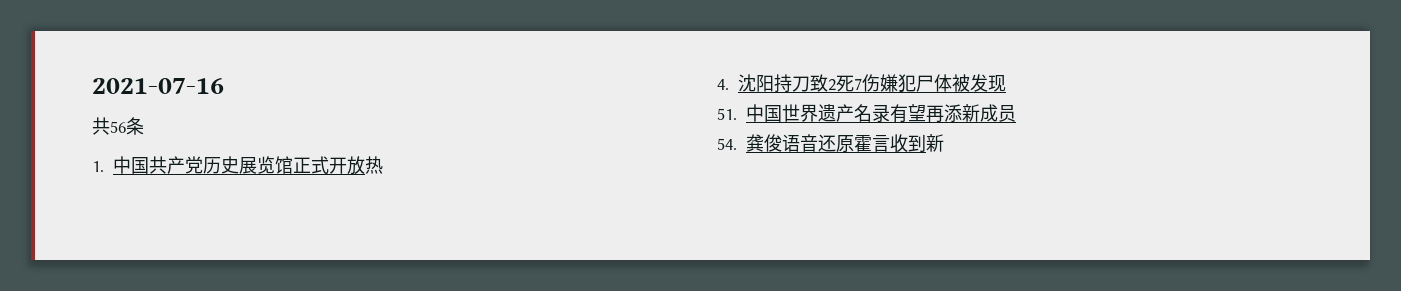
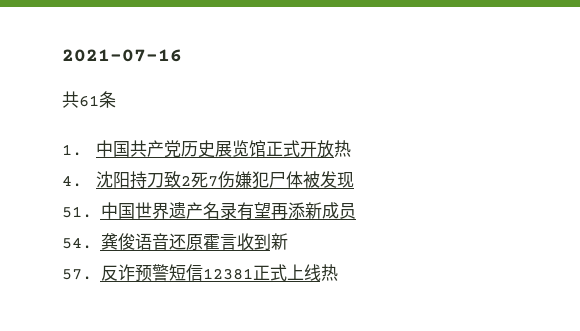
[110,121,126,133] 56 -> [79,95,99,107] 61
(944, 143) none -> [62,264,338,282] // 57.反诈预警短信12381正式上线热

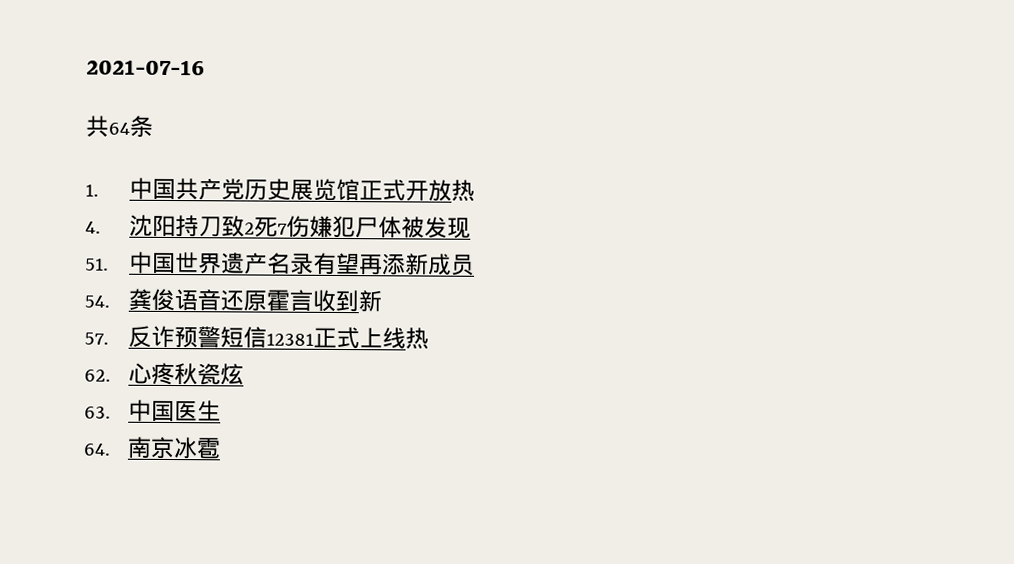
[79,95,99,107] 61 -> [108,122,130,135] 64
(338, 272) none -> [84,362,245,386] [84,399,222,423] [83,436,222,460] // 62.心疼秋瓷炫 // 63.中国医生 // 64.南京冰雹

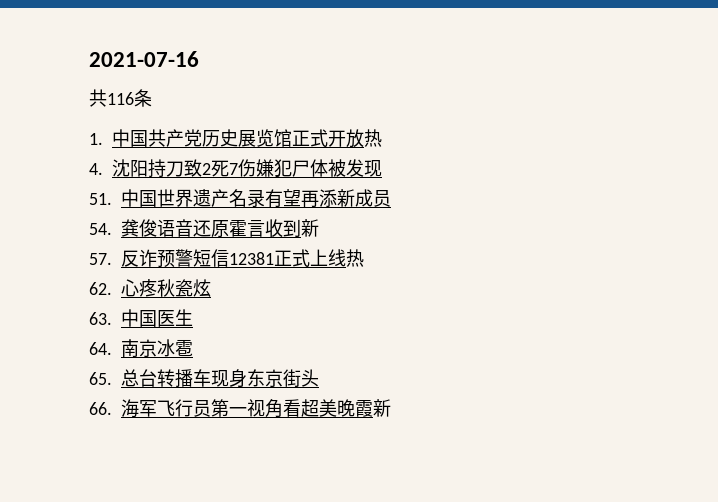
[108,122,130,135] 64 -> [107,92,134,105] 116
(222, 448) none -> [89,369,319,388] [89,399,391,418] // 65.总台转播车现身东京街头 // 66.海军飞行员第一视角看超美晚霞新

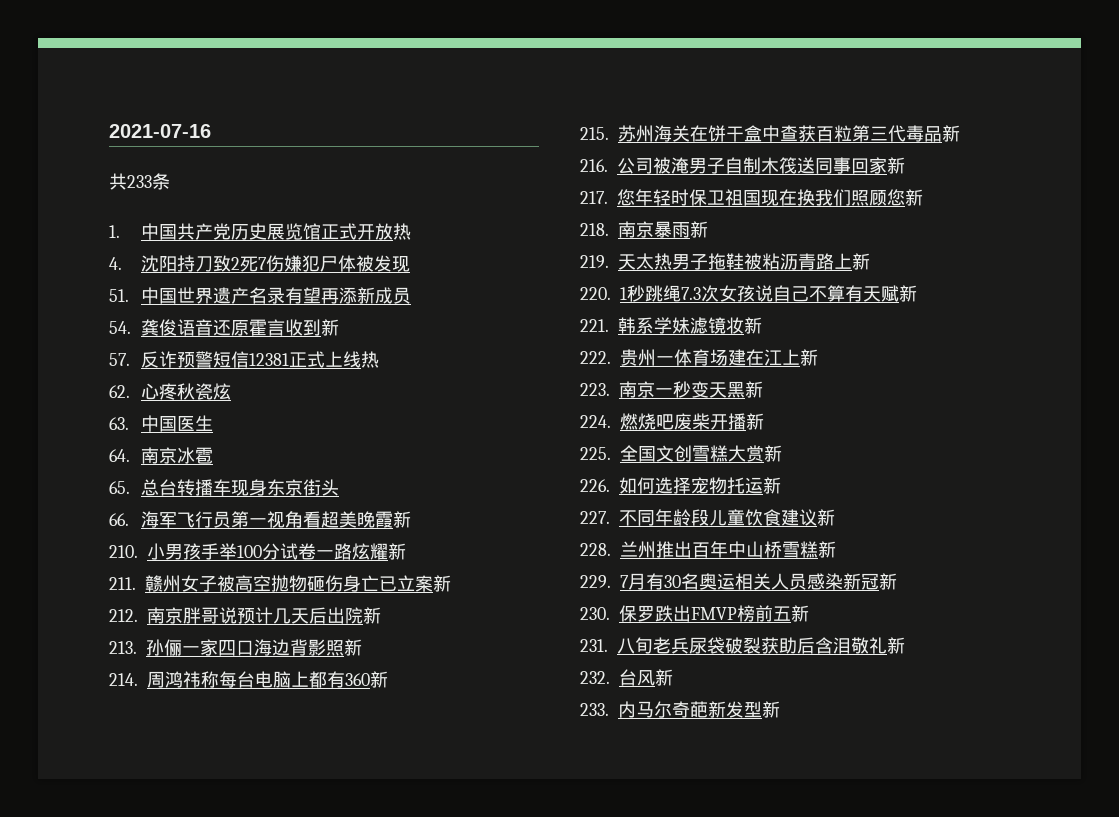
[107,92,134,105] 116 -> [127,175,152,188] 233
(391, 408) none -> [109,543,406,560] [109,575,451,592] [109,607,381,624] [109,639,362,656] [109,671,388,688] [580,125,960,142] [580,157,905,174] [580,189,923,206] [580,221,708,238] [580,253,870,270] [580,285,917,302] [580,317,762,334] [580,349,818,366] [580,381,763,398] [580,413,764,430] [580,445,782,462] [580,477,781,494] [580,509,835,526] [580,541,836,558] [580,573,897,590] [580,605,809,622] [580,637,905,654] [580,669,673,686] [580,701,780,718] // 210.小男孩手举100分试卷一路炫耀新 // 211.赣州女子被高空抛物砸伤身亡已立案新 // 212.南京胖哥说预计几天后出院新 // 213.孙俪一家四口海边背影照新 // 214.周鸿祎称每台电脑上都有360新 // 215.苏州海关在饼干盒中查获百粒第三代毒品新 // 216.公司被淹男子自制木筏送同事回家新 // 217.您年轻时保卫祖国现在换我们照顾您新 // 218.南京暴雨新 // 219.天太热男子拖鞋被粘沥青路上新 // 220. 1秒跳绳7.3次女孩说自己不算有天赋新 // 221.韩系学妹滤镜妆新 // 222.贵州一体育场建在江上新 // 223.南京一秒变天黑新 // 224.燃烧吧废柴开播新 // 225.全国文创雪糕大赏新 // 226.如何选择宠物托运新 // 227.不同年龄段儿童饮食建议新 // 228.兰州推出百年中山桥雪糕新 // 229. 7月有30名奥运相关人员感染新冠新 // 230.保罗跌出FMVP榜前五新 // 231.八旬老兵尿袋破裂获助后含泪敬礼新 // 232.台风新 // 233.内马尔奇葩新发型新

